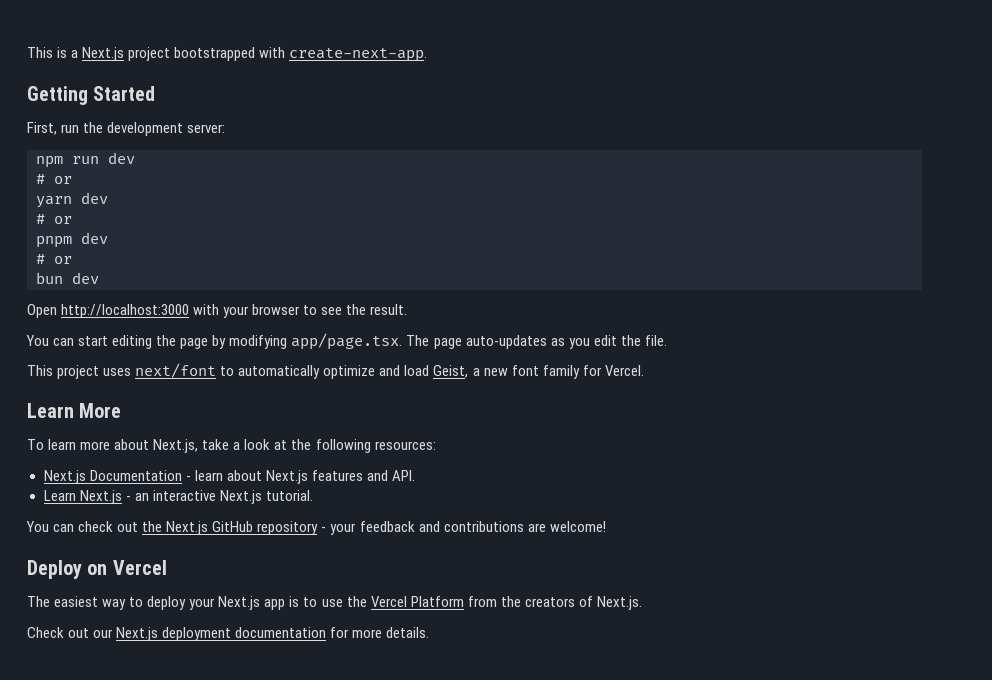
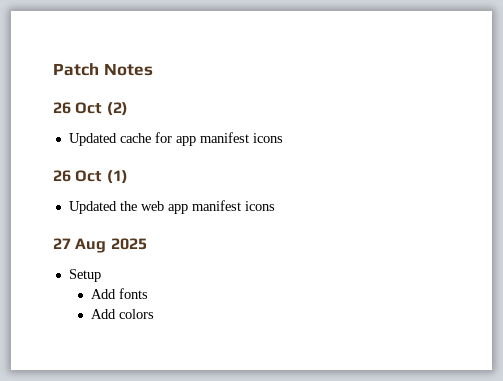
[27,47,428,62] [27,86,156,105] [27,122,226,136] [36,152,135,168] [36,174,72,184] [36,192,108,208] [36,214,72,224] [36,232,108,248] [36,254,72,264] [36,272,99,284] [27,304,408,318] [26,333,667,350] [27,363,644,379] [27,403,122,418] [27,439,436,453] [43,470,415,484] [43,490,313,504] [26,521,606,535] [27,560,167,579] [27,596,642,610] [27,627,430,641] This is a Next.js project bootstrapped with create-next-app. // Getting Started // First, run the development server: // npm run dev // # or // yarn dev // # or // pnpm dev // # or // bun dev // Open http://localhost:3000 with your browser to see the result. // You can start editing the page by modifying app/page.tsx. The page auto-updates as you edit the file. // This project uses next/font to automatically optimize and load Geist, a new font family for Vercel. // Learn More // To learn more about Next.js, take a look at the following resources: // Next.js Documentation - learn about Next.js features and API. // Learn Next.js - an interactive Next.js tutorial. // You can check out the Next.js GitHub repository - your feedback and contributions are welcome! // Deploy on Vercel // The easiest way to deploy your Next.js app is to use the Vercel Platform from the creators of Next.js. // Check out our Next.js deployment documentation for more details. -> [53,63,153,76] [53,102,128,116] [68,132,283,146] [53,170,128,184] [68,200,275,214] [53,238,147,253] [68,269,101,282] [90,288,148,299] [90,309,154,319] Patch Notes // 26 Oct (2) // Updated cache for app manifest icons // 26 Oct (1) // Updated the web app manifest icons // 27 Aug 2025 // Setup // Add fonts // Add colors

